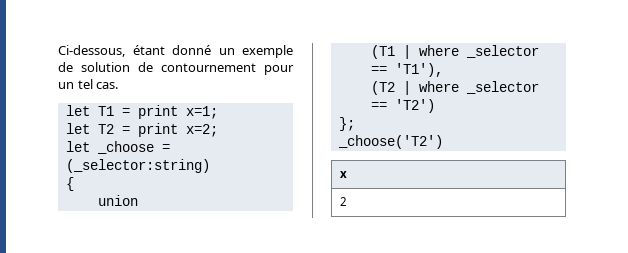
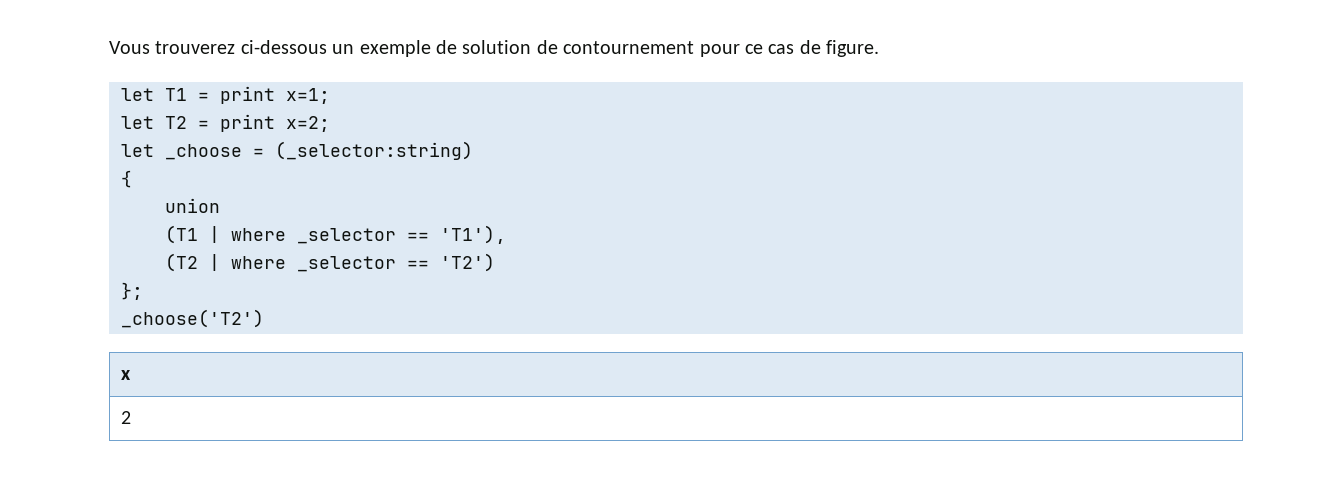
[58,45,211,57] Ci-dessous, étant donné -> [109,40,327,54] Vous trouverez ci-dessous
[58,79,119,89] un tel cas. -> [744,40,880,57] ce cas de figure.

